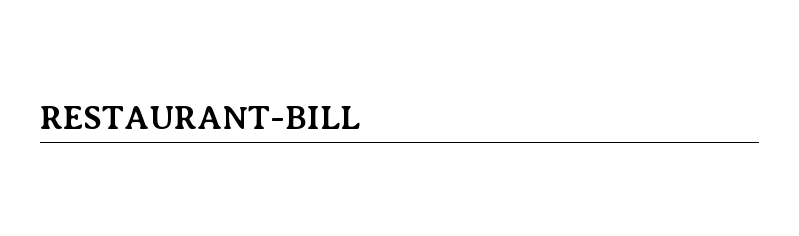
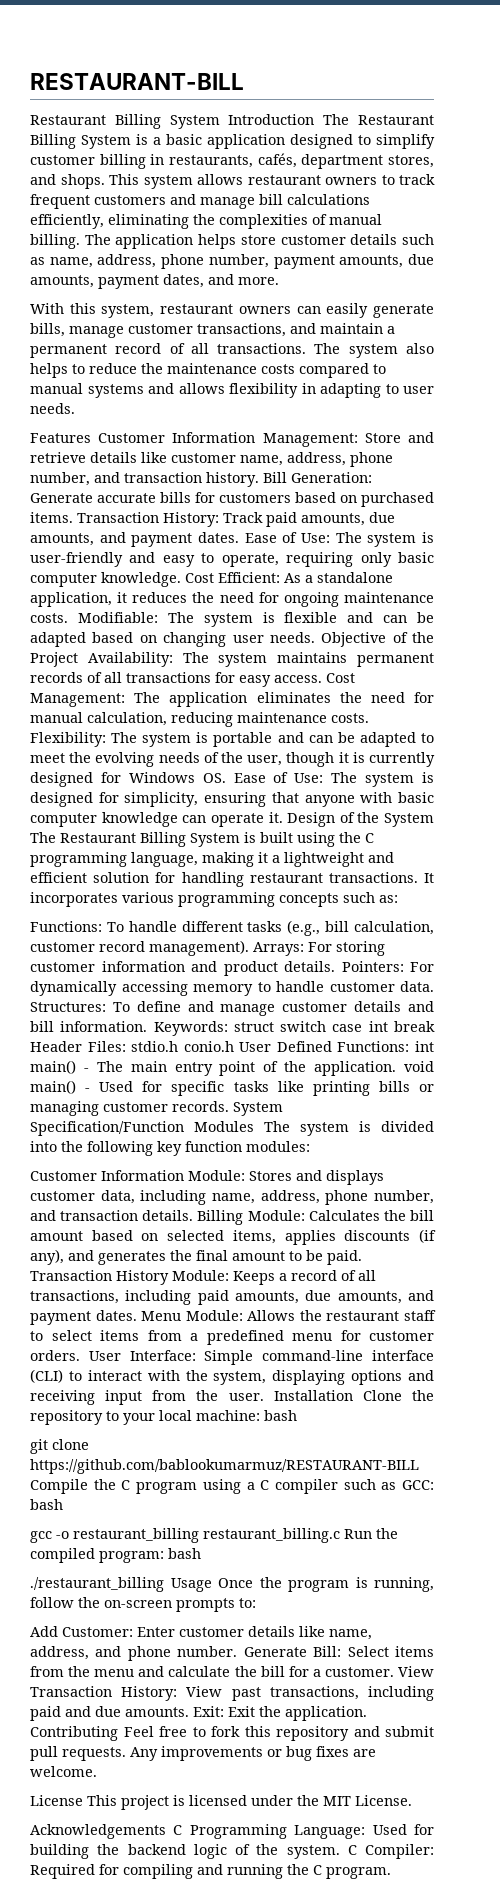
(360, 117) none -> [30,114,435,129] [30,134,435,149] [30,153,434,169] [30,174,435,189] [30,194,370,209] [30,214,382,229] [30,234,435,249] [30,254,434,269] [30,274,279,289] [30,303,435,318] [30,323,395,338] [30,343,434,358] [30,363,386,378] [30,383,434,398] [30,403,75,414] [30,432,434,447] [30,452,393,467] [30,472,372,487] [30,492,434,507] [30,512,395,527] [30,532,435,547] [30,552,434,567] [30,572,393,587] [30,592,434,607] [30,612,434,627] [30,632,434,647] [30,652,435,667] [30,672,355,687] [30,692,435,707] [30,712,369,727] [30,732,434,747] [30,752,435,767] [30,772,435,787] [30,792,435,807] [30,812,434,827] [30,832,374,847] [30,852,394,867] [30,872,434,887] [30,892,398,907] [30,920,434,936] [30,940,385,956] [30,961,434,976] [30,981,434,996] [30,1001,434,1016] [30,1021,435,1036] [30,1041,434,1052] [30,1060,434,1076] [30,1080,434,1096] [30,1101,283,1116] [30,1121,434,1136] [30,1141,310,1156] [30,1170,384,1185] [30,1190,434,1205] [30,1210,435,1225] [30,1229,437,1245] [30,1249,362,1265] [30,1270,376,1285] [30,1290,434,1305] [30,1310,436,1325] [30,1330,434,1345] [30,1350,435,1365] [30,1369,434,1385] [30,1390,434,1405] [30,1410,297,1425] [30,1439,89,1454] [30,1459,419,1474] [30,1479,434,1494] [30,1499,63,1510] [30,1528,398,1543] [30,1548,201,1563] [30,1577,434,1592] [30,1597,256,1612] [30,1626,372,1640] [30,1646,434,1661] [30,1666,435,1677] [30,1686,434,1701] [30,1706,367,1721] [30,1726,434,1741] [30,1746,376,1761] [30,1766,97,1777] [30,1795,412,1810] [30,1824,434,1839] [30,1844,434,1859] [30,1864,391,1879] // Restaurant Billing System Introduction The Restaurant Billing System is a basic application designed to simplify customer billing in restaurants, cafés, department stores, and shops. This system allows restaurant owners to track frequent customers and manage bill calculations efficiently, eliminating the complexities of manual billing. The application helps store customer details such as name, address, phone number, payment amounts, due amounts, payment dates, and more. // With this system, restaurant owners can easily generate bills, manage customer transactions, and maintain a permanent record of all transactions. The system also helps to reduce the maintenance costs compared to manual systems and allows flexibility in adapting to user needs. // Features Customer Information Management: Store and retrieve details like customer name, address, phone number, and transaction history. Bill Generation: Generate accurate bills for customers based on purchased items. Transaction History: Track paid amounts, due amounts, and payment dates. Ease of Use: The system is user-friendly and easy to operate, requiring only basic computer knowledge. Cost Efficient: As a standalone application, it reduces the need for ongoing maintenance costs. Modifiable: The system is flexible and can be adapted based on changing user needs. Objective of the Project Availability: The system maintains permanent records of all transactions for easy access. Cost Management: The application eliminates the need for manual calculation, reducing maintenance costs. Flexibility: The system is portable and can be adapted to meet the evolving needs of the user, though it is currently designed for Windows OS. Ease of Use: The system is designed for simplicity, ensuring that anyone with basic computer knowledge can operate it. Design of the System The Restaurant Billing System is built using the C programming language, making it a lightweight and efficient solution for handling restaurant transactions. It incorporates various programming concepts such as: // Functions: To handle different tasks (e.g., bill calculation, customer record management). Arrays: For storing customer information and product details. Pointers: For dynamically accessing memory to handle customer data. Structures: To define and manage customer details and bill information. Keywords: struct switch case int break Header Files: stdio.h conio.h User Defined Functions: int main() - The main entry point of the application. void main() - Used for specific tasks like printing bills or managing customer records. System Specification/Function Modules The system is divided into the following key function modules: // Customer Information Module: Stores and displays customer data, including name, address, phone number, and transaction details. Billing Module: Calculates the bill amount based on selected items, applies discounts (if any), and generates the final amount to be paid. Transaction History Module: Keeps a record of all transactions, including paid amounts, due amounts, and payment dates. Menu Module: Allows the restaurant staff to select items from a predefined menu for customer orders. User Interface: Simple command-line interface (CLI) to interact with the system, displaying options and receiving input from the user. Installation Clone the repository to your local machine: bash // git clone https://github.com/bablookumarmuz/RESTAURANT-BILL Compile the C program using a C compiler such as GCC: bash // gcc -o restaurant_billing restaurant_billing.c Run the compiled program: bash // ./restaurant_billing Usage Once the program is running, follow the on-screen prompts to: // Add Customer: Enter customer details like name, address, and phone number. Generate Bill: Select items from the menu and calculate the bill for a customer. View Transaction History: View past transactions, including paid and due amounts. Exit: Exit the application. Contributing Feel free to fork this repository and submit pull requests. Any improvements or bug fixes are welcome. // License This project is licensed under the MIT License. // Acknowledgements C Programming Language: Used for building the backend logic of the system. C Compiler: Required for compiling and running the C program.

